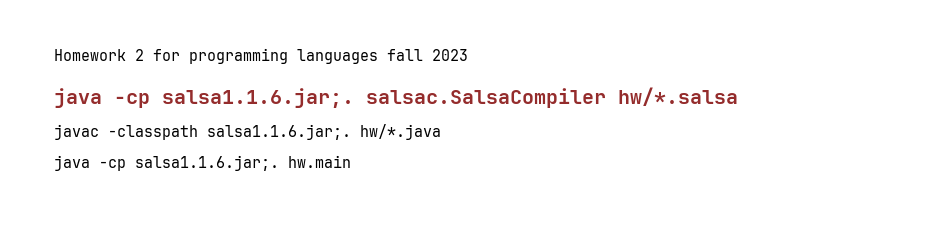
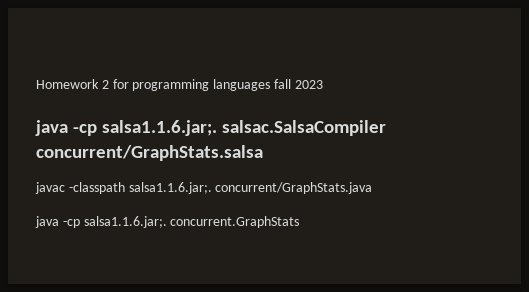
[618,87,738,106] hw/*.salsa -> [36,145,263,161] concurrent/GraphStats.salsa
[360,124,441,140] [54,155,351,171] hw/*.java // java -cp salsa1.1.6.jar;. hw.main -> [215,182,373,194] [35,216,300,228] concurrent/GraphStats.java // java -cp salsa1.1.6.jar;. concurrent.GraphStats

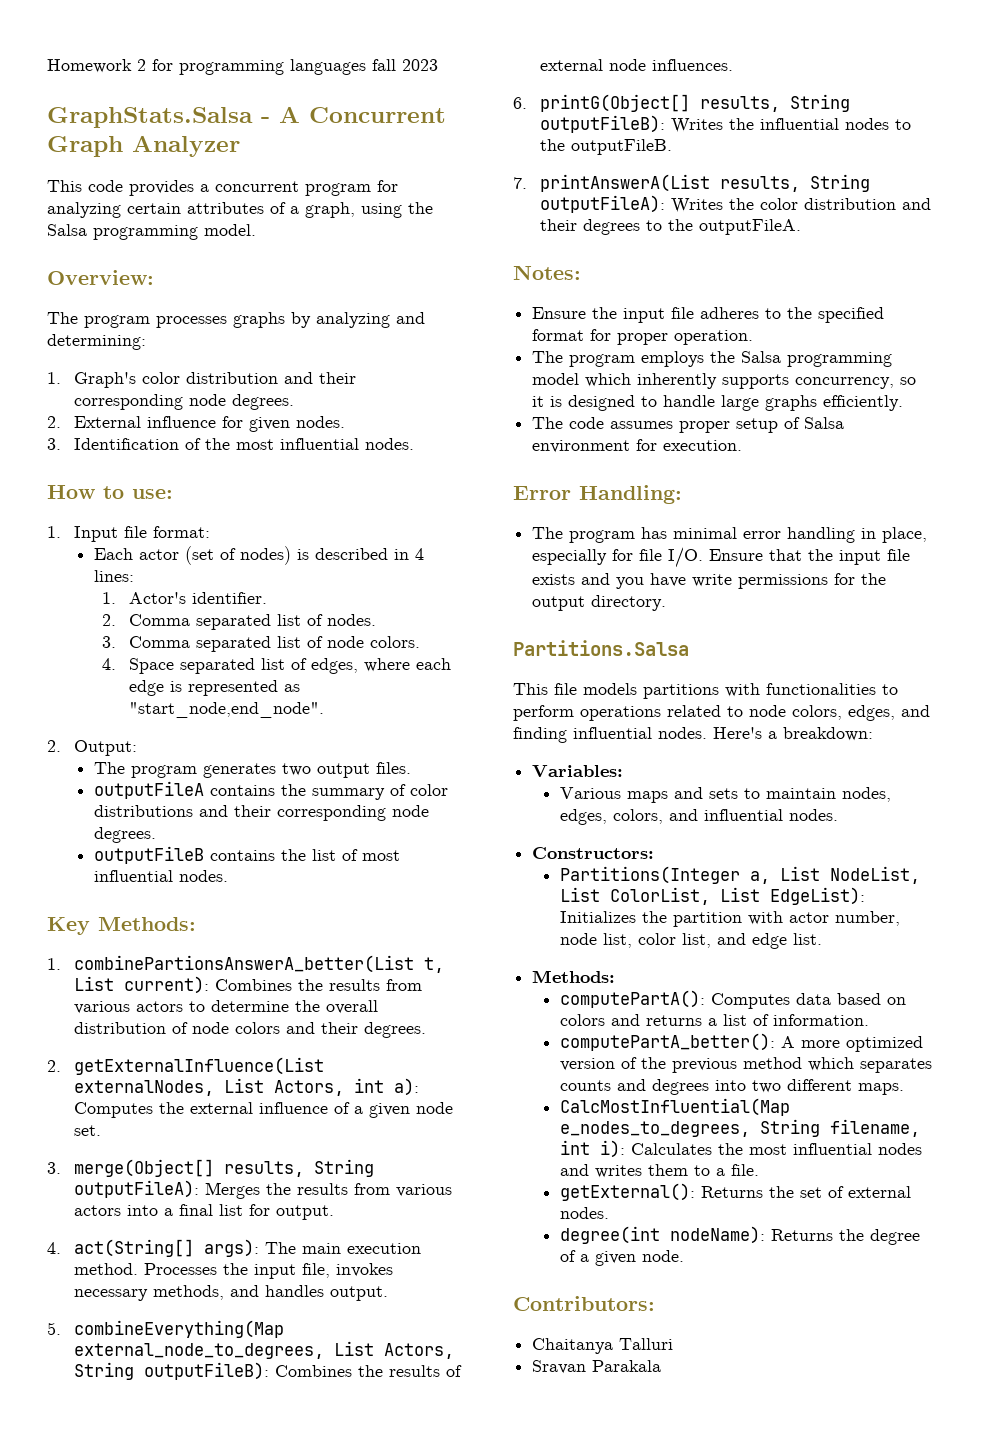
[35,120,387,136] [36,145,263,161] [35,182,373,194] [35,216,300,228] java -cp salsa1.1.6.jar;. salsac.SalsaCompiler concurrent/GraphStats.salsa // javac -classpath salsa1.1.6.jar;. concurrent/GraphStats.java // java -cp salsa1.1.6.jar;. concurrent.GraphStats -> [47,106,446,128] [47,135,240,157] [47,180,398,196] [47,202,433,218] [47,224,256,240] [47,270,154,285] [47,312,425,328] [47,334,146,350] [47,372,357,388] [74,394,295,410] [47,416,346,432] [47,438,415,450] [47,485,173,499] [47,526,211,542] [93,546,424,565] [93,570,134,582] [101,592,268,604] [101,614,377,630] [101,636,421,652] [101,658,452,674] [129,680,301,696] [129,702,325,718] [47,740,138,756] [93,762,411,778] [93,781,448,800] [93,805,429,821] [93,827,156,843] [93,846,400,864] [93,870,228,882] [47,917,196,935] [47,955,445,973] [74,976,423,994] [74,1000,379,1014] [74,1022,427,1038] [47,1057,325,1075] [74,1078,420,1096] [74,1102,454,1118] [74,1125,102,1136] [47,1159,375,1177] [74,1180,453,1199] [74,1204,335,1220] [47,1239,422,1257] [74,1263,394,1279] [74,1285,389,1301] [47,1320,285,1338] [74,1341,455,1359] [74,1362,463,1380] [540,59,734,71] [513,94,851,112] [540,115,912,133] [540,139,673,155] [513,174,871,192] [540,195,932,213] [540,219,802,235] [513,265,581,280] [532,307,885,323] [532,329,754,345] [532,351,893,367] [532,373,917,389] [532,395,904,411] [532,417,845,433] [532,439,743,453] [513,485,682,504] [532,527,928,543] [532,547,911,568] [532,573,887,589] [532,595,667,611] [513,640,689,656] [513,683,898,699] [513,705,930,721] [513,727,873,743] [532,765,624,777] [559,787,891,803] [559,809,838,825] [532,847,655,859] [559,866,920,884] [559,887,865,905] [559,911,900,927] [559,933,822,949] [532,970,616,983] [559,990,906,1009] [559,1014,869,1026] [559,1033,923,1052] [559,1057,932,1073] [559,1079,904,1095] [559,1098,790,1116] [559,1119,920,1137] [559,1140,922,1158] [559,1164,759,1178] [559,1183,911,1201] [559,1207,609,1219] [559,1226,920,1245] [559,1250,684,1266] [513,1296,655,1311] [532,1338,674,1354] [532,1360,662,1374] GraphStats.Salsa - A Concurrent Graph Analyzer // This code provides a concurrent program for analyzing certain attributes of a graph, using the Salsa programming model. // Overview: // The program processes graphs by analyzing and determining: // 1. Graph's color distribution and their corresponding node degrees. // 2. External influence for given nodes. // 3. Identification of the most influential nodes. // How to use: // 1. Input file format: // Each actor (set of nodes) is described in 4 lines: // 1. Actor's identifier. // 2. Comma separated list of nodes. // 3. Comma separated list of node colors. // 4. Space separated list of edges, where each edge is represented as "start_node,end_node". // 2. Output: // The program generates two output files. // outputFileA contains the summary of color distributions and their corresponding node degrees. // outputFileB contains the list of most influential nodes. // Key Methods: // 1. combinePartionsAnswerA_better(List t, List current): Combines the results from various actors to determine the overall distribution of node colors and their degrees. // 2. getExternalInfluence(List externalNodes, List Actors, int a): Computes the external influence of a given node set. // 3. merge(Object[] results, String outputFileA): Merges the results from various actors into a final list for output. // 4. act(String[] args): The main execution method. Processes the input file, invokes necessary methods, and handles output. // 5. combineEverything(Map external_node_to_degrees, List Actors, String outputFileB): Combines the results of external node influences. // 6. printG(Object[] results, String outputFileB): Writes the influential nodes to the outputFileB. // 7. printAnswerA(List results, String outputFileA): Writes the color distribution and their degrees to the outputFileA. // Notes: // Ensure the input file adheres to the specified format for proper operation. // The program employs the Salsa programming model which inherently supports concurrency, so it is designed to handle large graphs efficiently. // The code assumes proper setup of Salsa environment for execution. // Error Handling: // The program has minimal error handling in place, especially for file I/O. Ensure that the input file exists and you have write permissions for the output directory. // Partitions.Salsa // This file models partitions with functionalities to perform operations related to node colors, edges, and finding influential nodes. Here's a breakdown: // Variables: // Various maps and sets to maintain nodes, edges, colors, and influential nodes. // Constructors: // Partitions(Integer a, List NodeList, List ColorList, List EdgeList): Initializes the partition with actor number, node list, color list, and edge list. // Methods: // computePartA(): Computes data based on colors and returns a list of information. // computePartA_better(): A more optimized version of the previous method which separates counts and degrees into two different maps. // CalcMostInfluential(Map e_nodes_to_degrees, String filename, int i): Calculates the most influential nodes and writes them to a file. // getExternal(): Returns the set of external nodes. // degree(int nodeName): Returns the degree of a given node. // Contributors: // Chaitanya Talluri // Sravan Parakala

